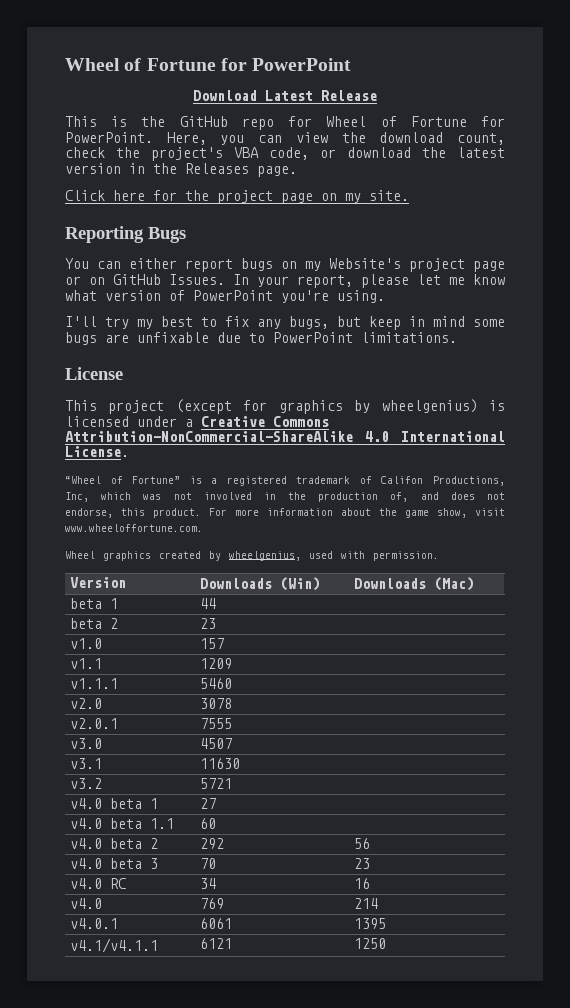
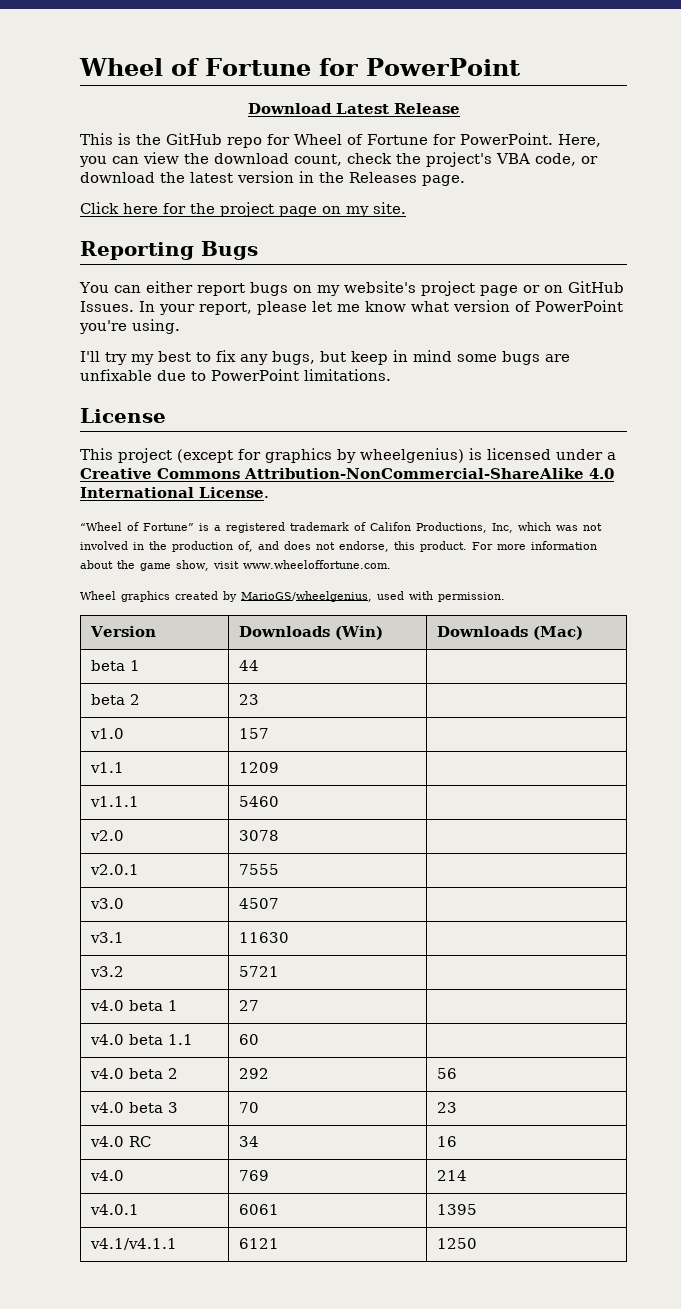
[329,258,401,269] Website's -> [343,281,416,293] website's
[229,551,301,561] wheelgenius, -> [241,591,372,602] MarioGS/wheelgenius,

